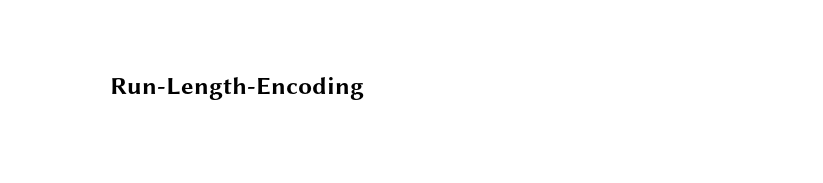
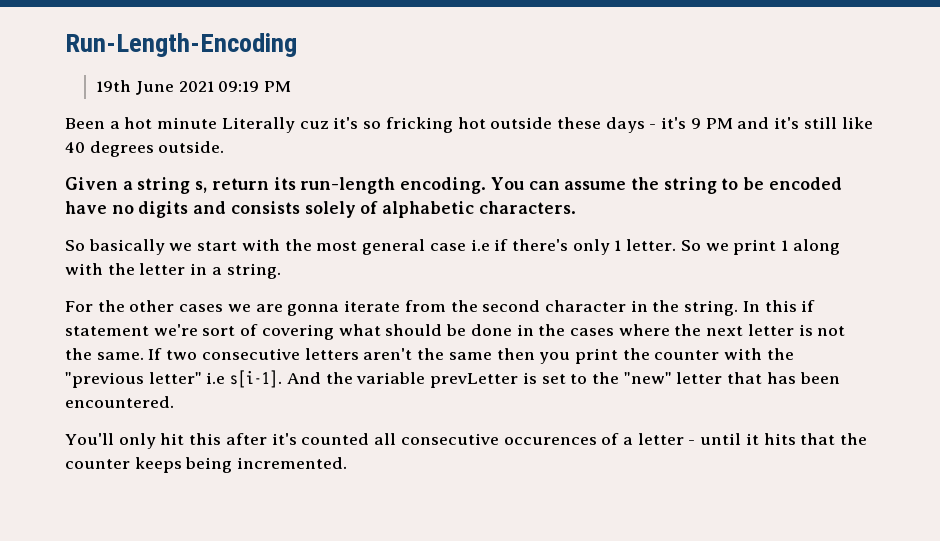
(364, 88) none -> [96,80,291,95] [65,117,873,133] [65,141,225,157] [65,177,842,194] [65,201,576,218] [65,239,840,255] [65,263,281,279] [65,300,816,316] [65,324,846,340] [65,348,794,364] [65,370,840,388] [65,396,174,408] [65,433,868,449] [65,457,348,473] // 19th June 2021 09:19 PM // Been a hot minute Literally cuz it's so fricking hot outside these days - it's 9 PM and it's still like 40 degrees outside. // Given a string s, return its run-length encoding. You can assume the string to be encoded have no digits and consists solely of alphabetic characters. // So basically we start with the most general case i.e if there's only 1 letter. So we print 1 along with the letter in a string. // For the other cases we are gonna iterate from the second character in the string. In this if statement we're sort of covering what should be done in the cases where the next letter is not the same. If two consecutive letters aren't the same then you print the counter with the "previous letter" i.e s[i-1]. And the variable prevLetter is set to the "new" letter that has been encountered. // You'll only hit this after it's counted all consecutive occurences of a letter - until it hits that the counter keeps being incremented.

